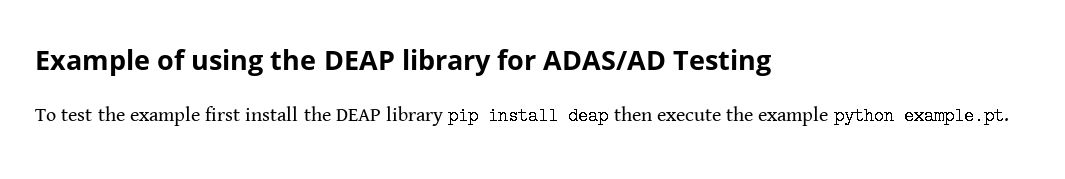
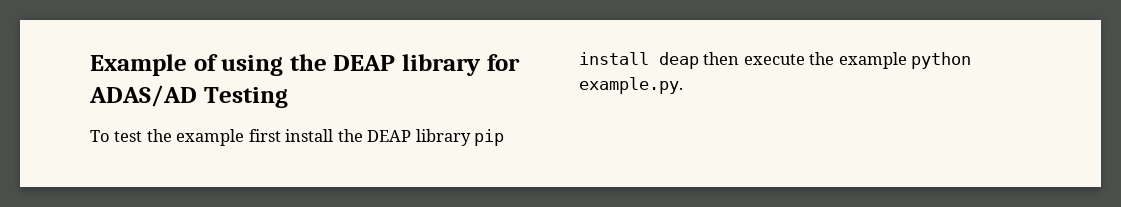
[903,107,1009,125] example.pt. -> [579,77,683,94] example.py.

